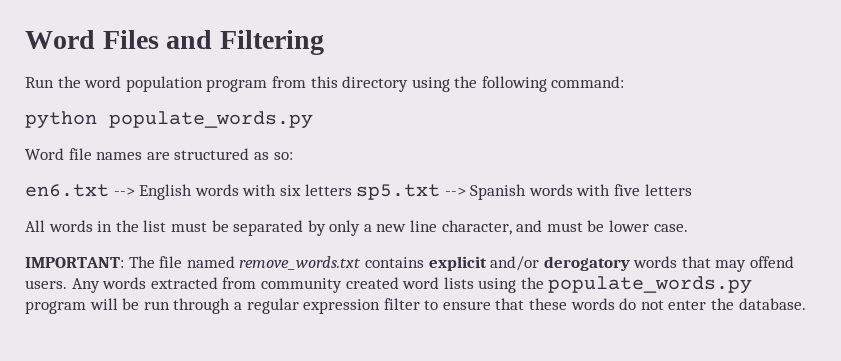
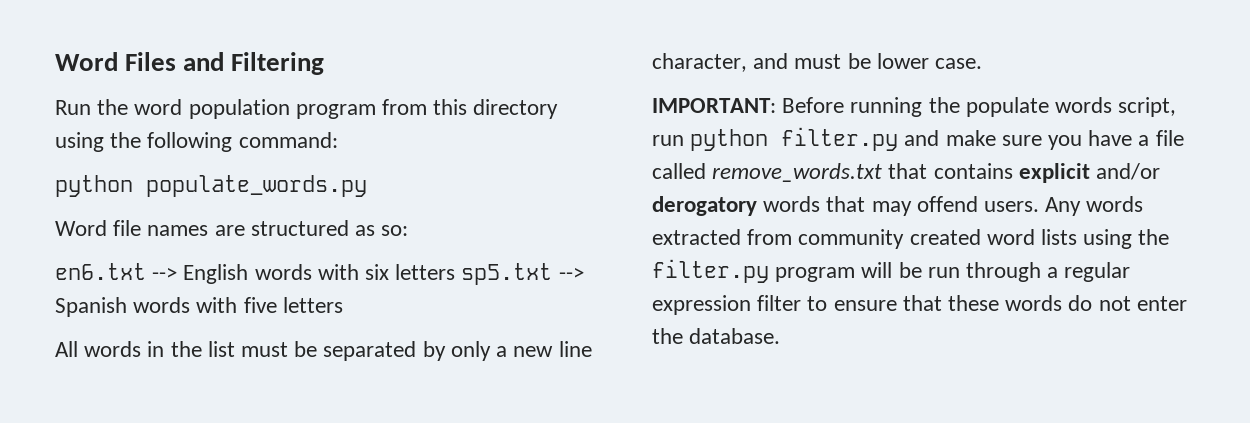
[128,256,362,270] The file named remove_words.txt -> [782,97,1177,117] [652,127,1184,151] [652,163,928,182] Before running the populate words script, run python filter.py and make sure you have a file called remove_words.txt that
[548,276,753,294] populate_words.py -> [652,259,769,283] filter.py

